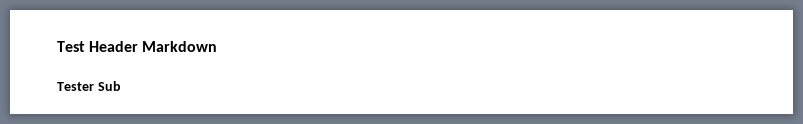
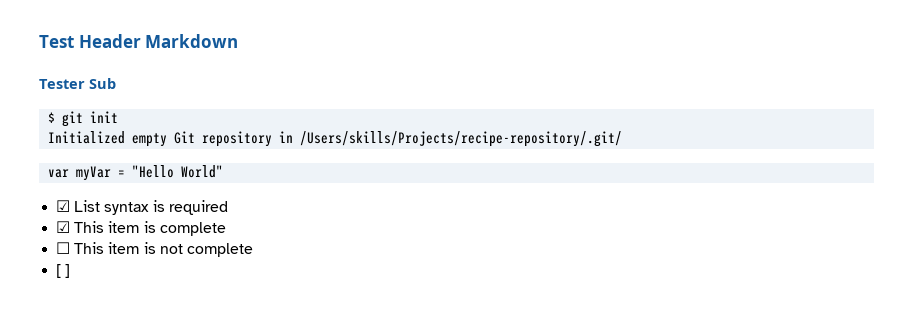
(121, 86) none -> [48,111,119,127] [48,131,623,147] [48,165,224,181] [56,200,228,215] [56,221,226,236] [56,242,253,257] [56,264,71,278] // $ git init // Initialized empty Git repository in /Users/skills/Projects/recipe-repository/.git/ // var myVar = "Hello World" // ☑ List syntax is required // ☑ This item is complete // ☐ This item is not complete // [ ]

